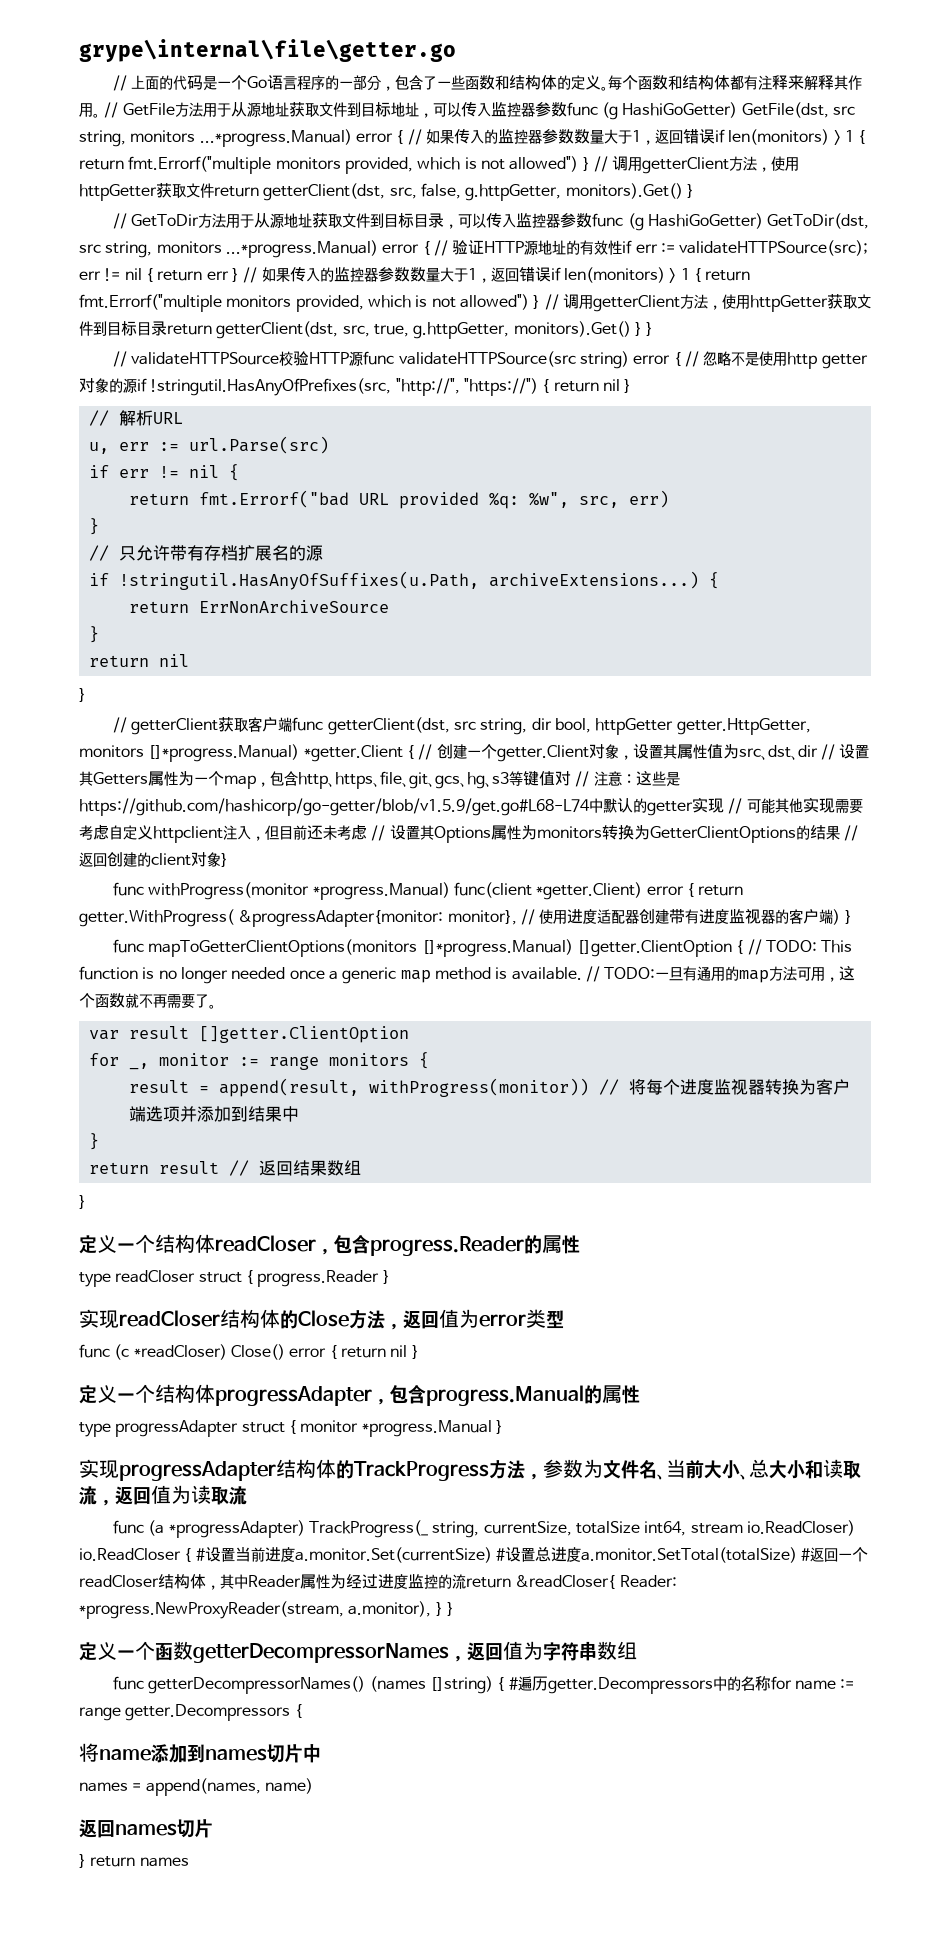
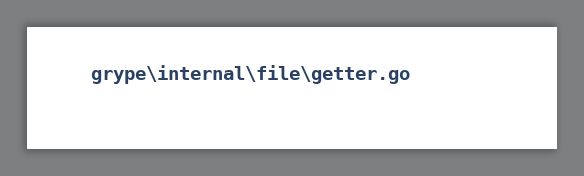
[113,75,863,91] [79,102,855,120] [79,129,866,147] [79,156,800,174] [79,183,694,201] [113,213,870,231] [79,240,869,258] [79,267,751,283] [79,294,871,312] [79,321,654,339] [113,351,868,369] [79,378,632,396] [88,410,183,426] [88,436,329,454] [88,464,239,481] [128,490,669,509] [88,518,99,535] [88,545,323,561] [88,571,719,590] [128,600,389,613] [88,626,99,643] [88,654,189,667] [79,688,86,702] [113,717,811,735] [79,744,870,762] [79,771,680,789] [79,797,863,816] [79,824,858,843] [79,852,228,867] [113,882,744,900] [79,908,852,927] [113,939,853,957] [79,966,856,984] [79,993,216,1009] [88,1026,409,1043] [88,1052,429,1070] [128,1078,850,1097] [128,1106,299,1122] [88,1133,99,1150] [88,1160,361,1176] [79,1195,86,1209] [79,1234,580,1256] [79,1270,390,1287] [79,1309,564,1330] [79,1344,419,1360] [79,1384,640,1406] [79,1420,503,1437] [79,1459,861,1481] [79,1485,247,1506] [113,1520,855,1538] [79,1547,869,1563] [79,1574,677,1590] [79,1601,454,1619] [79,1641,637,1663] [113,1676,855,1694] [79,1704,302,1721] [79,1743,321,1763] [79,1778,313,1796] [79,1819,213,1838] [79,1854,189,1868] // // 上面的代码是一个Go语言程序的一部分，包含了一些函数和结构体的定义。每个函数和结构体都有注释来解释其作用。 // GetFile方法用于从源地址获取文件到目标地址，可以传入监控器参数func (g HashiGoGetter) GetFile(dst, src string, monitors ...*progress.Manual) error { // 如果传入的监控器参数数量大于1，返回错误if len(monitors) > 1 { return fmt.Errorf("multiple monitors provided, which is not allowed") } // 调用getterClient方法，使用httpGetter获取文件return getterClient(dst, src, false, g.httpGetter, monitors).Get() } // // GetToDir方法用于从源地址获取文件到目标目录，可以传入监控器参数func (g HashiGoGetter) GetToDir(dst, src string, monitors ...*progress.Manual) error { // 验证HTTP源地址的有效性if err := validateHTTPSource(src); err != nil { return err } // 如果传入的监控器参数数量大于1，返回错误if len(monitors) > 1 { return fmt.Errorf("multiple monitors provided, which is not allowed") } // 调用getterClient方法，使用httpGetter获取文件到目标目录return getterClient(dst, src, true, g.httpGetter, monitors).Get() } } // // validateHTTPSource校验HTTP源func validateHTTPSource(src string) error { // 忽略不是使用http getter对象的源if !stringutil.HasAnyOfPrefixes(src, "http://", "https://") { return nil } // // 解析URL // u, err := url.Parse(src) // if err != nil { // return fmt.Errorf("bad URL provided %q: %w", src, err) // } // // 只允许带有存档扩展名的源 // if !stringutil.HasAnyOfSuffixes(u.Path, archiveExtensions...) { // return ErrNonArchiveSource // } // return nil // } // // getterClient获取客户端func getterClient(dst, src string, dir bool, httpGetter getter.HttpGetter, monitors []*progress.Manual) *getter.Client { // 创建一个getter.Client对象，设置其属性值为src、dst、dir // 设置其Getters属性为一个map，包含http、https、file、git、gcs、hg、s3等键值对 // 注意：这些是https://github.com/hashicorp/go-getter/blob/v1.5.9/get.go#L68-L74中默认的getter实现 // 可能其他实现需要考虑自定义httpclient注入，但目前还未考虑 // 设置其Options属性为monitors转换为GetterClientOptions的结果 // 返回创建的client对象} // func withProgress(monitor *progress.Manual) func(client *getter.Client) error { return getter.WithProgress( &progressAdapter{monitor: monitor}, // 使用进度适配器创建带有进度监视器的客户端) } // func mapToGetterClientOptions(monitors []*progress.Manual) []getter.ClientOption { // TODO: This function is no longer needed once a generic map method is available. // TODO:一旦有通用的map方法可用，这个函数就不再需要了。 // var result []getter.ClientOption // for _, monitor := range monitors { // result = append(result, withProgress(monitor)) // 将每个进度监视器转换为客户端选项并添加到结果中 // } // return result // 返回结果数组 // } // 定义一个结构体readCloser，包含progress.Reader的属性 // type readCloser struct { progress.Reader } // 实现readCloser结构体的Close方法，返回值为error类型 // func (c *readCloser) Close() error { return nil } // 定义一个结构体progressAdapter，包含progress.Manual的属性 // type progressAdapter struct { monitor *progress.Manual } // 实现progressAdapter结构体的TrackProgress方法，参数为文件名、当前大小、总大小和读取流，返回值为读取流 // func (a *progressAdapter) TrackProgress(_ string, currentSize, totalSize int64, stream io.ReadCloser) io.ReadCloser { #设置当前进度a.monitor.Set(currentSize) #设置总进度a.monitor.SetTotal(totalSize) #返回一个readCloser结构体，其中Reader属性为经过进度监控的流return &readCloser{ Reader: *progress.NewProxyReader(stream, a.monitor), } } // 定义一个函数getterDecompressorNames，返回值为字符串数组 // func getterDecompressorNames() (names []string) { #遍历getter.Decompressors中的名称for name := range getter.Decompressors { // 将name添加到names切片中 // names = append(names, name) // 返回names切片 // } return names -> (410, 74) none

